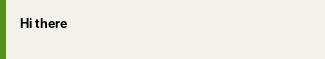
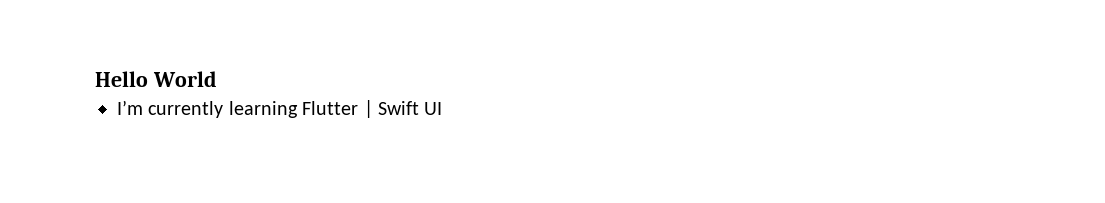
[20,18,68,28] Hi there -> [95,71,217,87] [117,100,443,118] Hello World // I’m currently learning Flutter | Swift UI

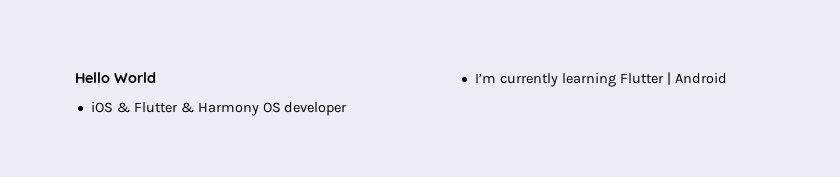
(217, 79) none -> [90,102,348,116] // iOS & Flutter & Harmony OS developer
[378,101,443,115] Swift UI -> [674,73,727,84] Android

